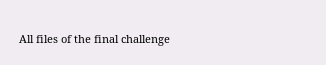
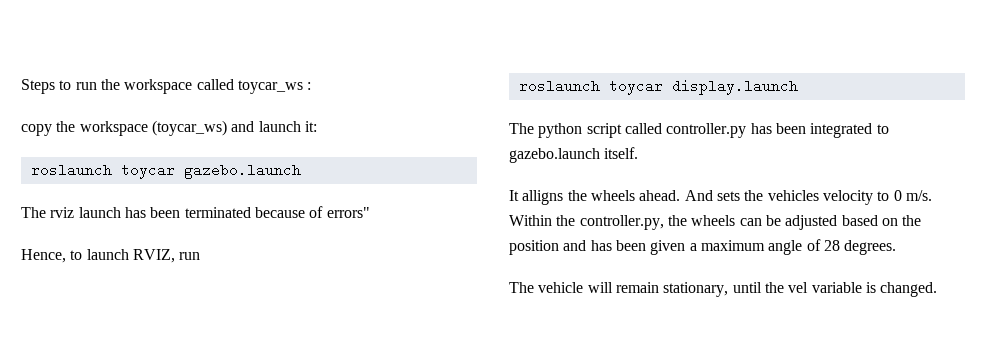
[19,35,170,46] All files of the final challenge -> [21,79,312,94] [21,120,317,136] [30,163,301,179] [21,206,370,218] [21,249,201,263] [518,79,798,95] [509,123,889,138] [509,147,639,163] [509,190,932,205] [509,215,922,230] [509,239,897,255] [509,282,938,297] Steps to run the workspace called toycar_ws : // copy the workspace (toycar_ws) and launch it: // roslaunch toycar gazebo.launch // The rviz launch has been terminated because of errors" // Hence, to launch RVIZ, run // roslaunch toycar display.launch // The python script called controller.py has been integrated to gazebo.launch itself. // It alligns the wheels ahead. And sets the vehicles velocity to 0 m/s. Within the controller.py, the wheels can be adjusted based on the position and has been given a maximum angle of 28 degrees. // The vehicle will remain stationary, until the vel variable is changed.

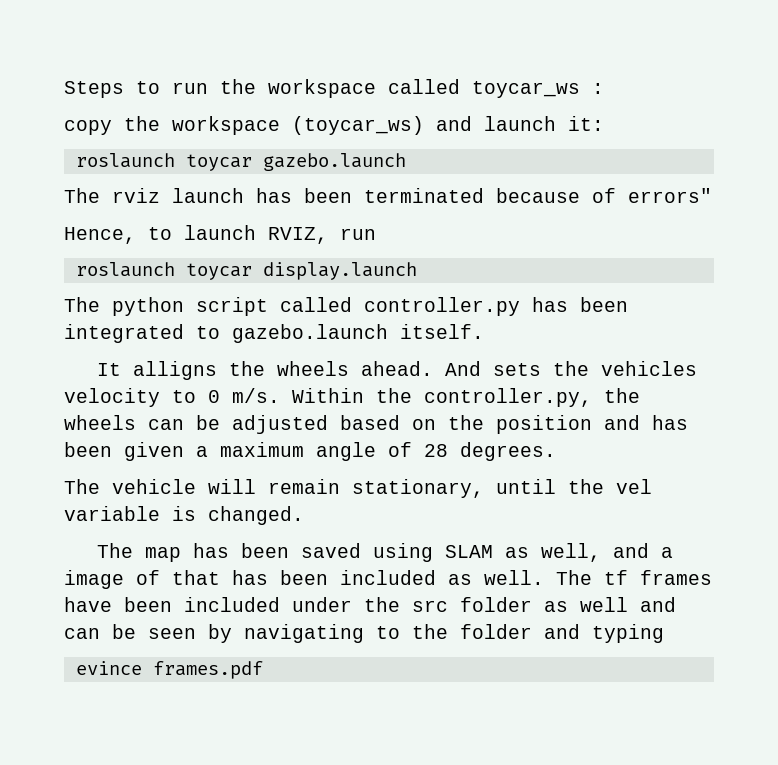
(938, 289) none -> [97,543,674,562] [64,570,712,589] [64,597,676,612] [64,624,664,643] [75,661,263,679] // The map has been saved using SLAM as well, and a image of that has been included as well. The tf frames have been included under the src folder as well and can be seen by navigating to the folder and typing // evince frames.pdf

